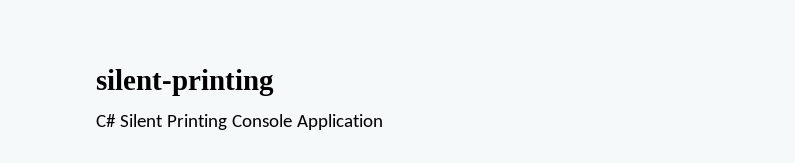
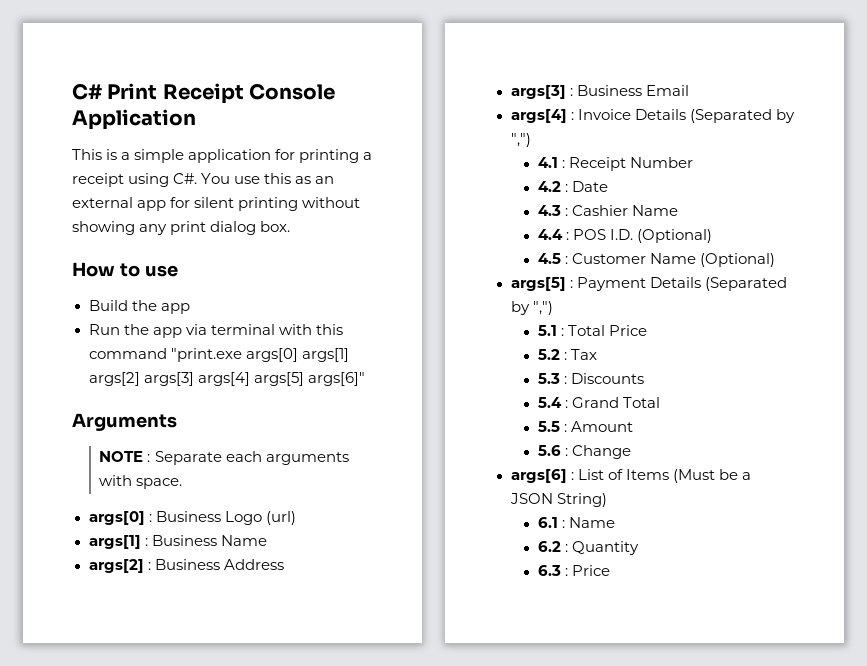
[96,69,274,96] [96,114,383,130] silent-printing // C# Silent Printing Console Application -> [72,83,336,104] [72,109,196,130] [72,149,373,163] [72,173,335,187] [72,197,361,211] [72,221,291,235] [72,262,178,277] [88,300,190,314] [88,324,343,338] [88,348,349,362] [88,372,365,386] [72,413,177,431] [99,451,349,465] [99,475,183,489] [88,511,296,525] [88,535,267,549] [88,559,284,573] [510,85,689,99] [510,109,795,123] [510,133,531,147] [537,157,694,171] [537,181,609,192] [537,205,679,216] [537,229,713,243] [537,253,776,267] [510,277,787,291] [510,301,553,315] [537,325,648,336] [537,349,598,360] [537,373,645,384] [537,397,661,408] [537,421,634,432] [537,445,632,459] [510,469,751,483] [509,493,607,507] [537,517,616,528] [537,541,640,555] [537,565,611,576] C# Print Receipt Console Application // This is a simple application for printing a receipt using C#. You use this as an external app for silent printing without showing any print dialog box. // How to use // Build the app // Run the app via terminal with this command "print.exe args[0] args[1] args[2] args[3] args[4] args[5] args[6]" // Arguments // NOTE : Separate each arguments with space. // args[0] : Business Logo (url) // args[1] : Business Name // args[2] : Business Address // args[3] : Business Email // args[4] : Invoice Details (Separated by ",") // 4.1 : Receipt Number // 4.2 : Date // 4.3 : Cashier Name // 4.4 : POS I.D. (Optional) // 4.5 : Customer Name (Optional) // args[5] : Payment Details (Separated by ",") // 5.1 : Total Price // 5.2 : Tax // 5.3 : Discounts // 5.4 : Grand Total // 5.5 : Amount // 5.6 : Change // args[6] : List of Items (Must be a JSON String) // 6.1 : Name // 6.2 : Quantity // 6.3 : Price

